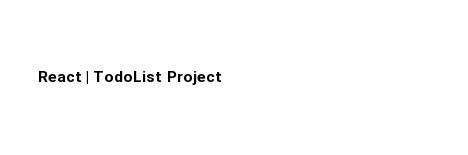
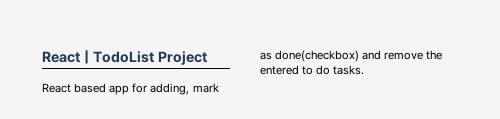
(222, 78) none -> [42,83,219,95] [260,50,443,62] [260,65,365,75] // React based app for adding, mark as done(checkbox) and remove the entered to do tasks.

